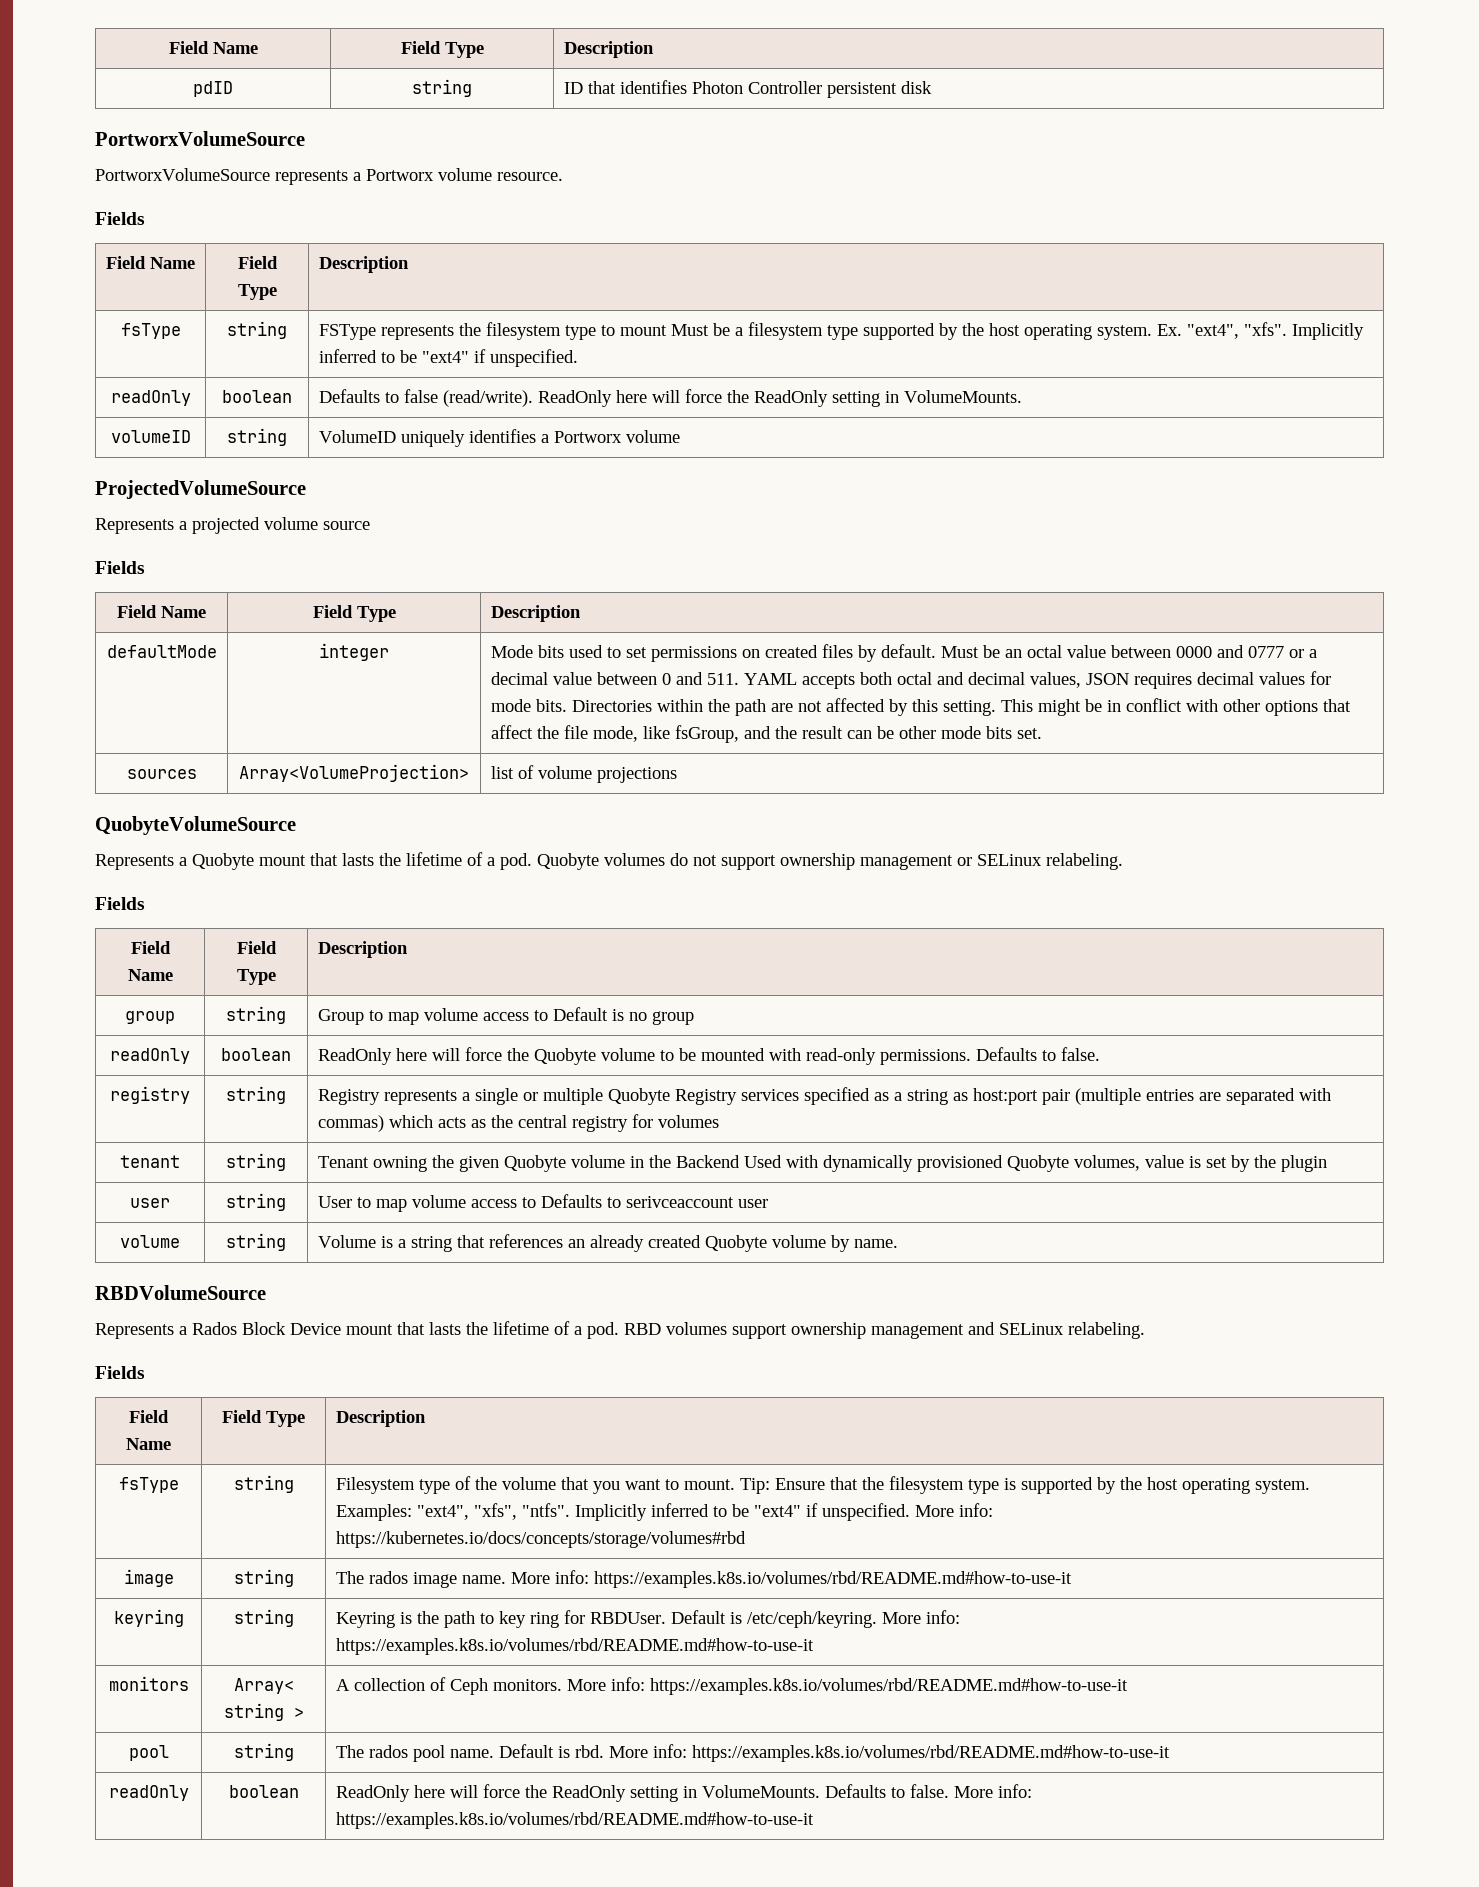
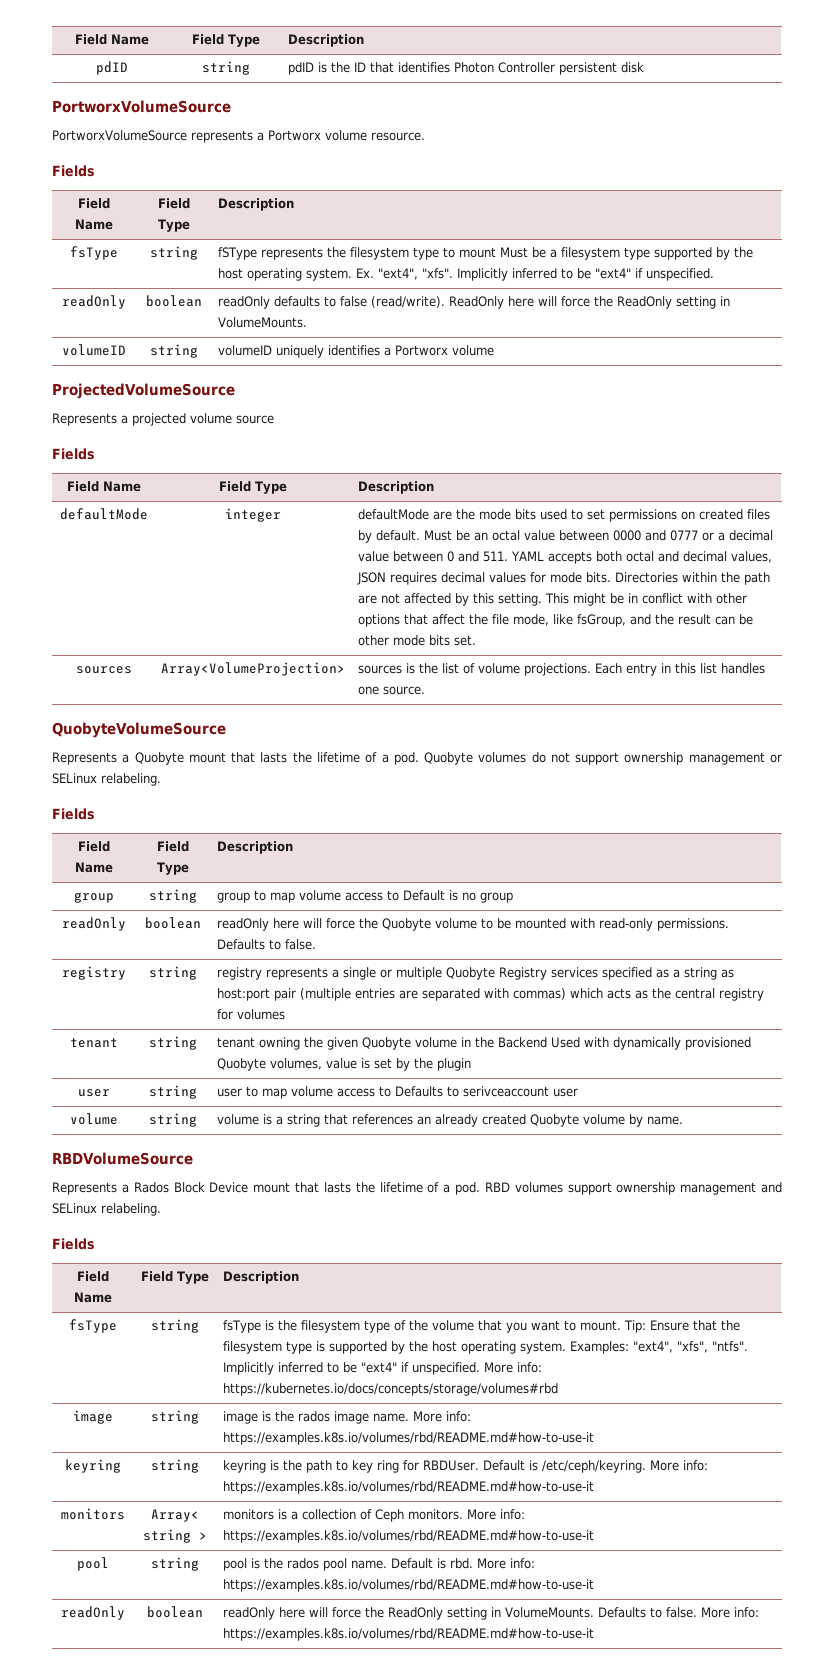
(472, 88) none -> [287,62,350,75] pdID is the
[318,324,376,340] FSType -> [217,247,257,260] fSType
[318,389,380,403] Defaults -> [217,296,320,309] readOnly defaults
[318,430,396,443] VolumeID -> [217,345,272,356] volumeID
[490,645,533,658] Mode -> [357,509,511,520] defaultMode are the mode
[490,765,677,783] list of volume projections -> [357,663,765,676] [357,686,425,695] sources is the list of volume projections. Each entry in this list handles one source.
[317,1009,364,1025] Group -> [216,892,250,903] group
[317,1048,392,1065] ReadOnly -> [216,918,269,931] readOnly
[317,1089,380,1105] Registry -> [216,967,262,980] registry
[317,1156,369,1168] Tenant -> [216,1037,255,1048] tenant
[317,1196,352,1208] User -> [216,1088,242,1097] user
[317,1235,376,1248] Volume -> [216,1114,259,1125] volume
[335,1477,415,1494] Filesystem -> [222,1320,360,1333] fsType is the filesystem
[335,1571,364,1584] The -> [222,1411,294,1424] image is the
[335,1612,395,1628] Keyring -> [222,1460,266,1473] keyring
[335,1679,350,1691] A -> [222,1509,298,1520] monitors is a
[335,1745,364,1758] The -> [222,1558,283,1571] pool is the
[335,1785,410,1802] ReadOnly -> [222,1607,275,1620] readOnly

